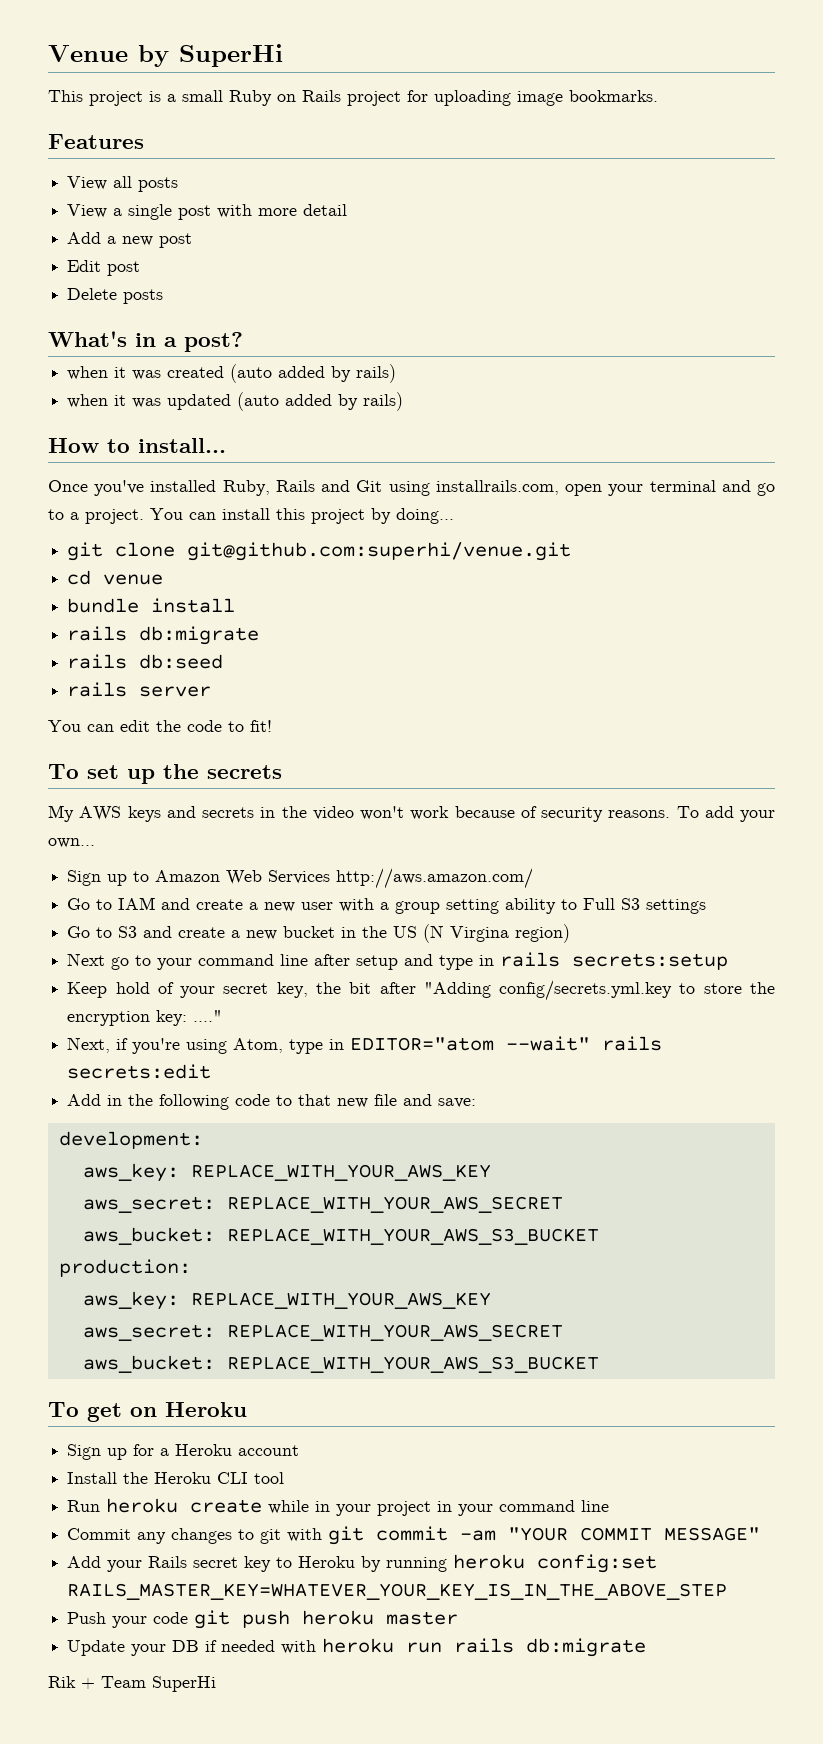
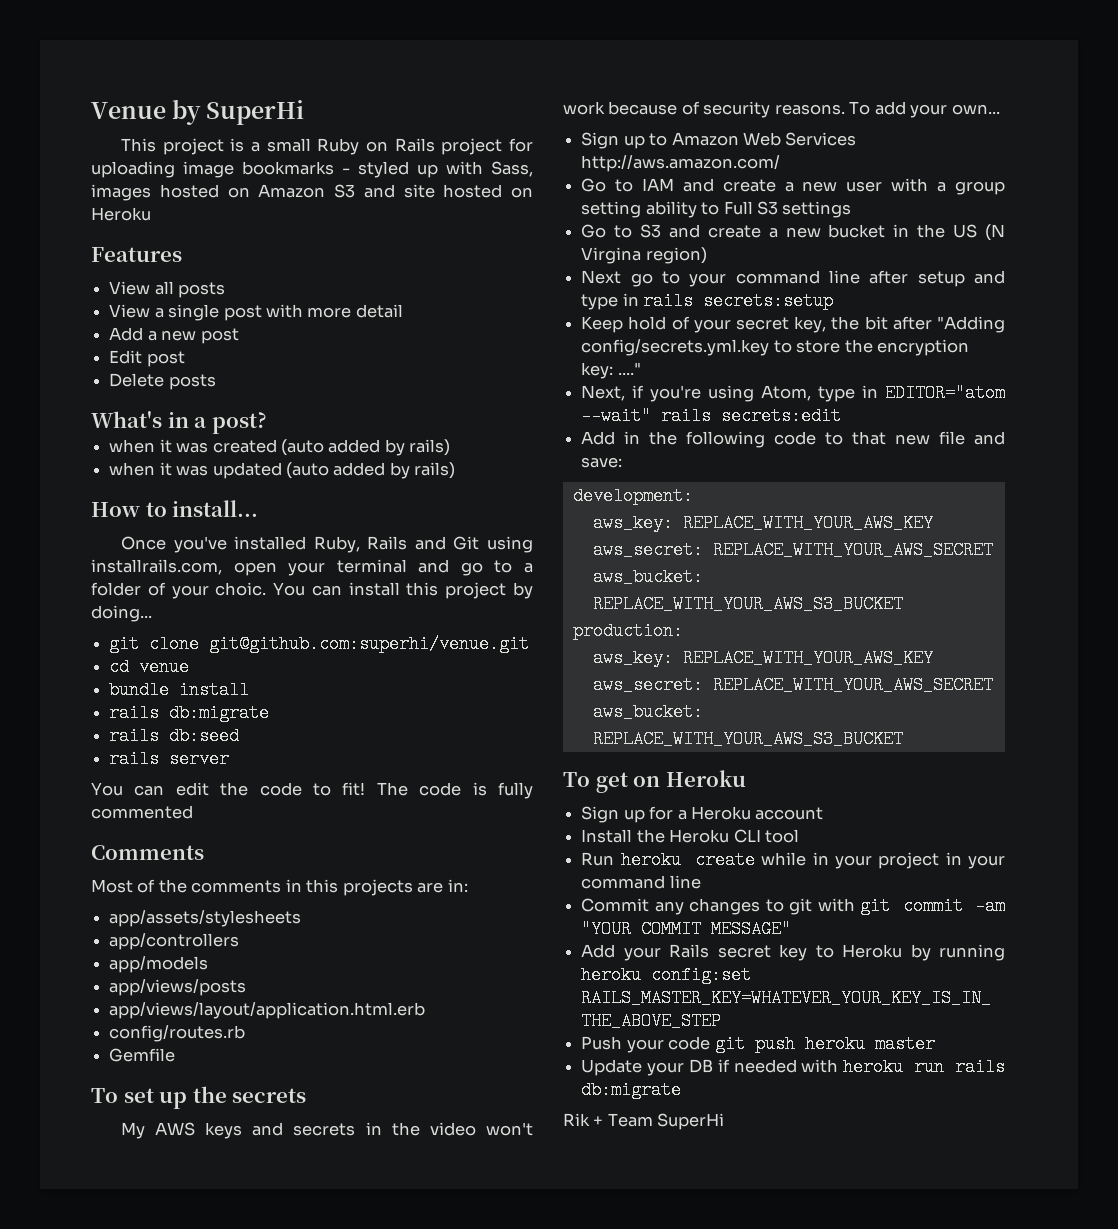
[569,90,658,102] bookmarks. -> [242,161,533,178] [91,184,533,201] [91,207,151,221] bookmarks - styled up with Sass, images hosted on Amazon S3 and site hosted on Heroku
[85,509,144,524] project. -> [91,582,267,599] folder of your choic.
(272, 726) none -> [376,782,533,799] [91,805,193,819] [91,845,204,860] [91,879,468,896] [109,910,302,927] [109,933,240,950] [109,956,209,973] [109,979,247,996] [109,1002,426,1019] [109,1025,246,1042] [109,1048,176,1062] The code is fully commented // Comments // Most of the comments in this projects are in: // app/assets/stylesheets // app/controllers // app/models // app/views/posts // app/views/layout/application.html.erb // config/routes.rb // Gemfile

